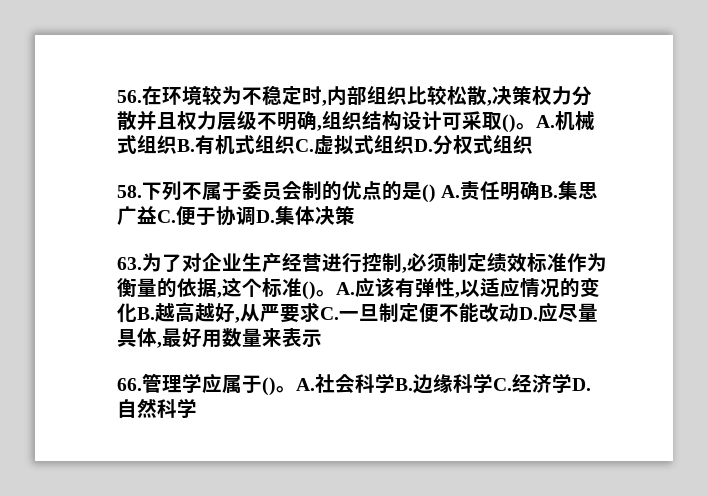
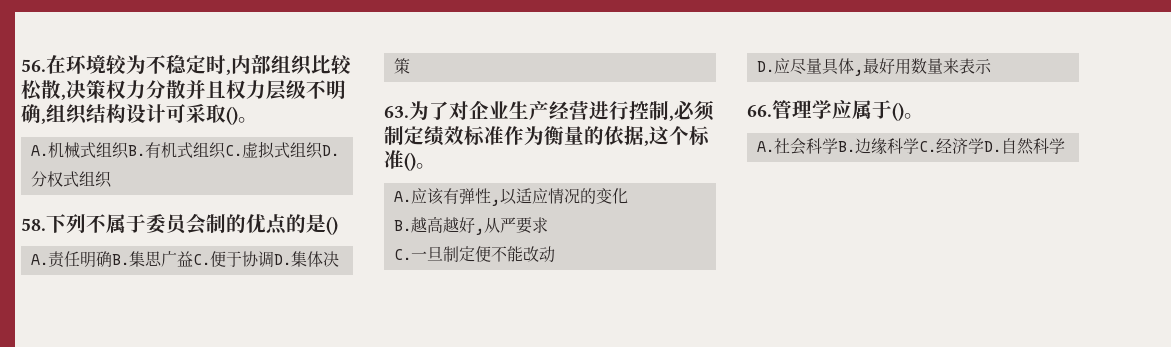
(536, 126) none -> (258, 120) //
(436, 193) none -> (338, 225) //
(336, 293) none -> (436, 166) //
(137, 313) none -> (629, 196) //
(320, 312) none -> (549, 225) //
(519, 312) none -> (556, 254) //
(296, 389) none -> (924, 116) //

